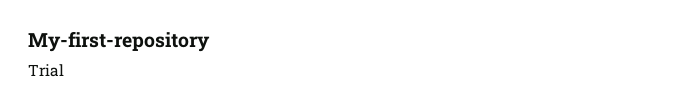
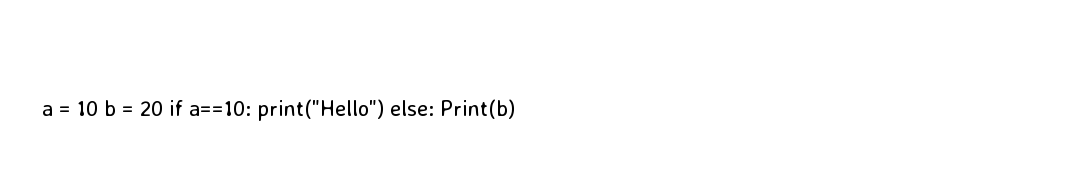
[28,31,210,52] [28,64,64,77] My-first-repository // Trial -> [42,99,515,121] a = 10 b = 20 if a==10: print("Hello") else: Print(b)

